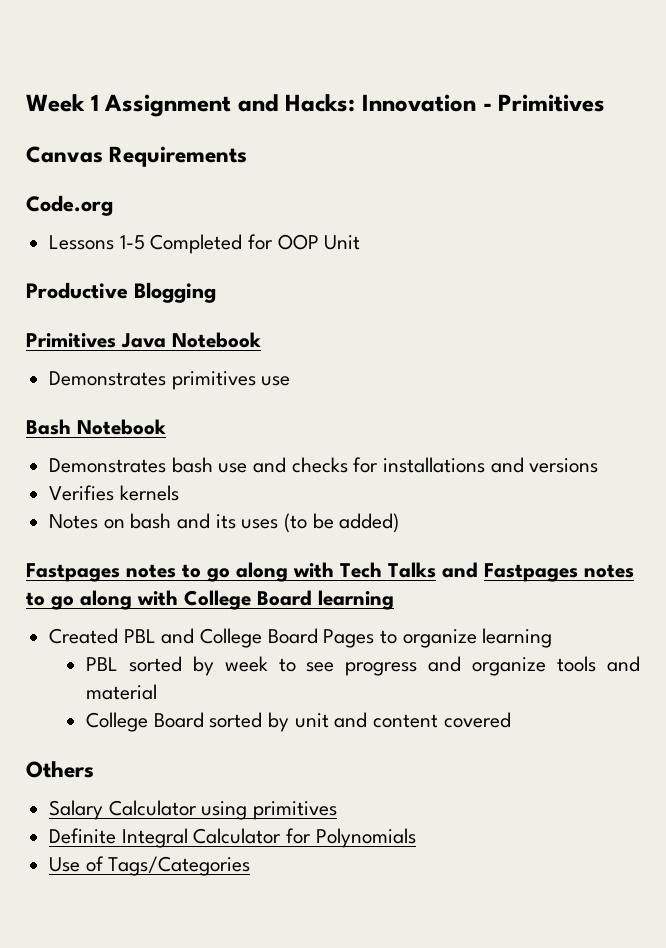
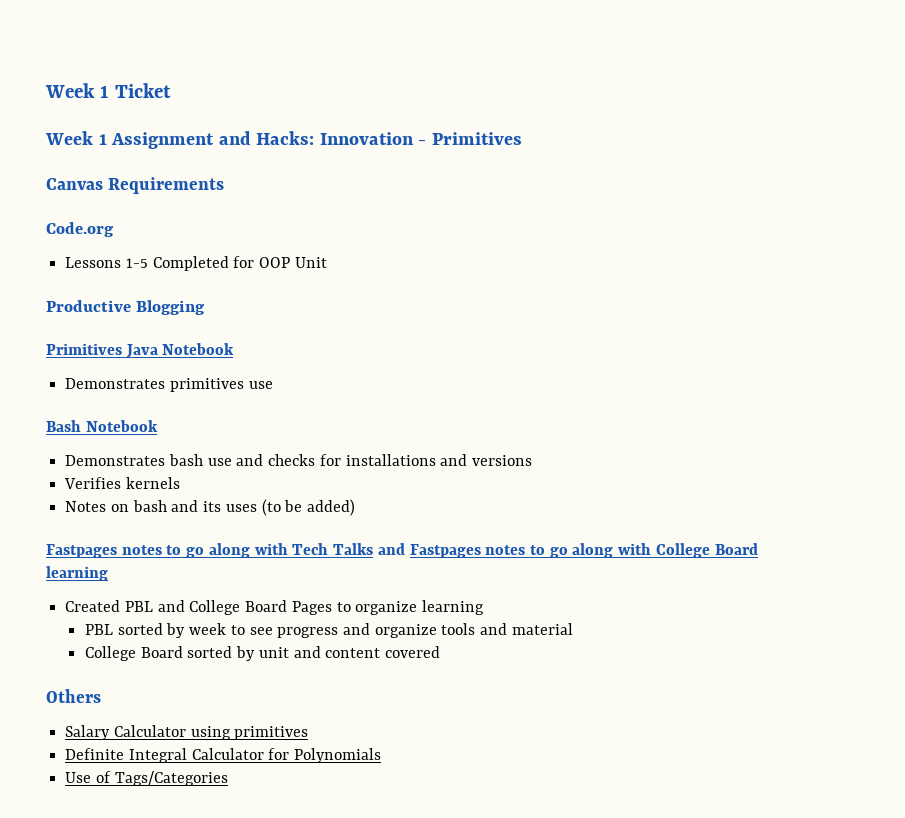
[26,94,99,112] Week 1 -> [45,83,171,98] [45,131,107,145] Week 1 Ticket // Week 1

